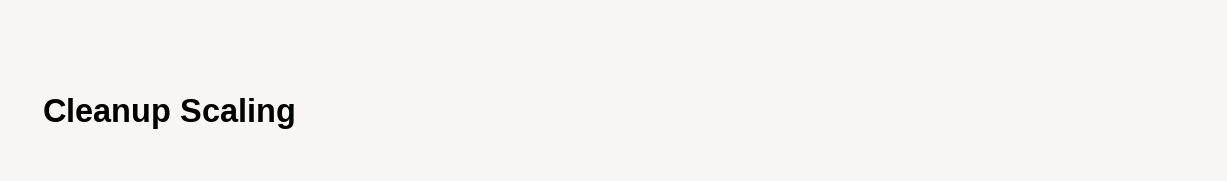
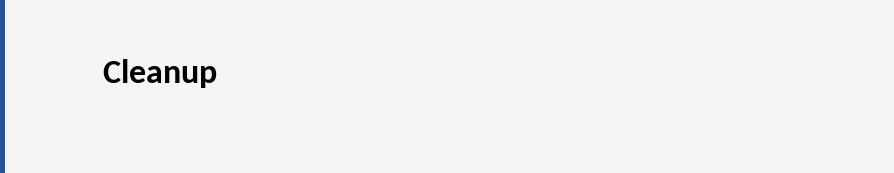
[180,98,296,129] Scaling -> (217, 73) none

